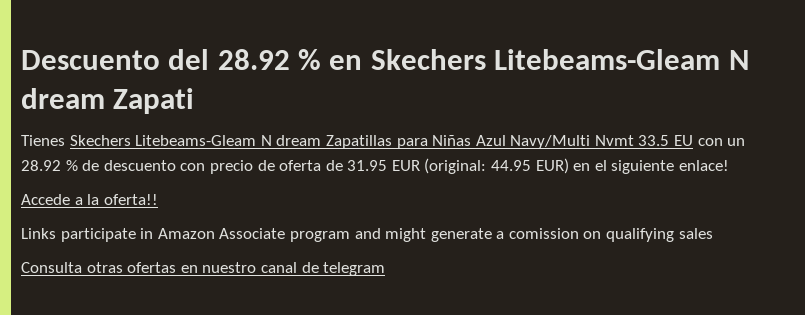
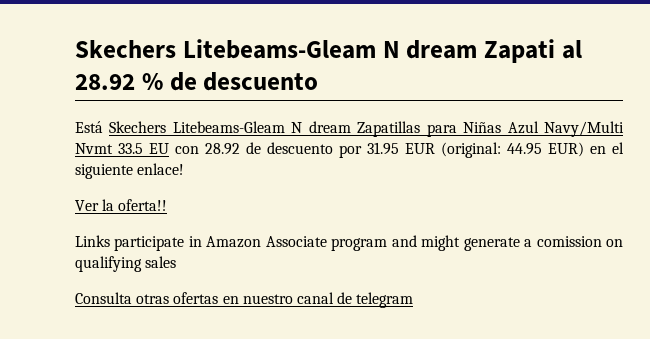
[21,49,363,70] Descuento del 28.92 % en -> (75, 49) none
[21,135,65,146] // Tienes -> [561,40,582,59] [75,72,319,91] [75,121,103,133] al 28.92 % de descuento // Está
[727,138,746,146] [21,160,343,174] un 28.92 % de descuento con precio de oferta de -> [205,142,362,158] 28.92 de descuento por
[21,194,83,205] Accede a -> [75,200,99,211] Ver

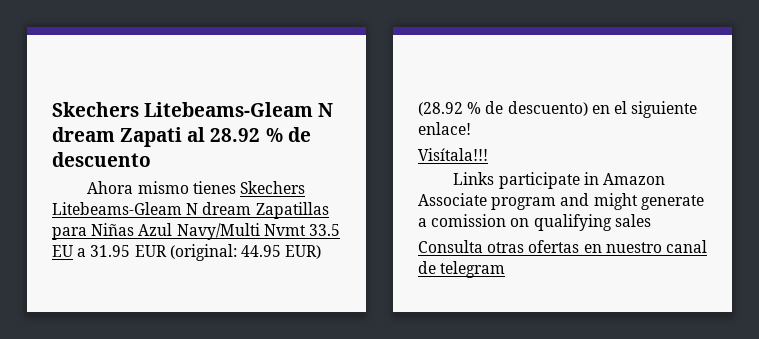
[75,121,103,133] Está -> [87,181,236,194] Ahora mismo tienes
[175,142,362,158] con 28.92 de descuento por -> [77,248,87,257] a
(584, 149) none -> [418,101,588,116] (28.92 % de descuento)
[75,199,168,211] Ver la oferta!! -> [418,148,488,161] Visítala!!!

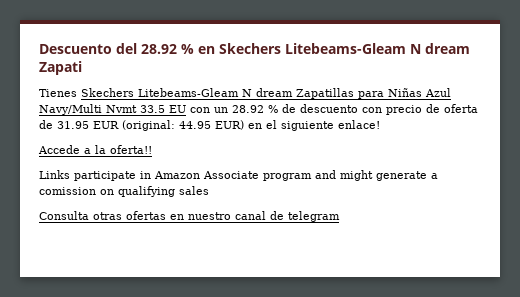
(52, 109) none -> [39,43,215,54] Descuento del 28.92 % en
[187,127,311,142] [52,152,151,167] [87,181,236,194] al 28.92 % de descuento // Ahora mismo tienes -> [39,89,77,97] // Tienes
[77,248,87,257] a -> [190,104,478,115] [39,120,53,129] con un 28.92 % de descuento con precio de oferta de
[418,101,588,116] (28.92 % de descuento) -> (244, 125) none
[418,148,488,161] Visítala!!! -> [38,145,152,154] Accede a la oferta!!

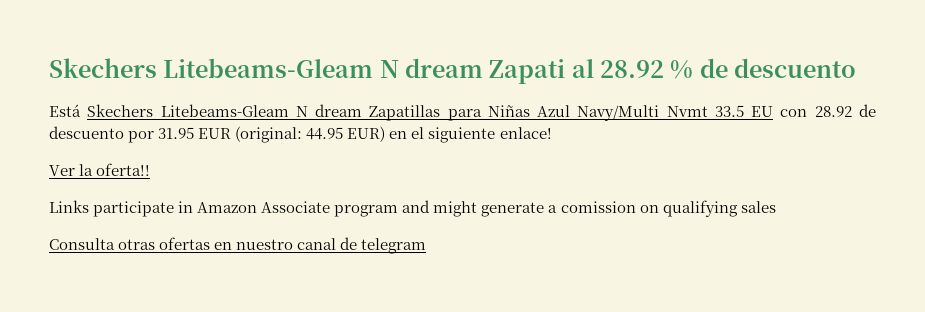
[39,43,215,54] Descuento del 28.92 % en -> (49, 68) none
[39,89,77,97] // Tienes -> [571,58,857,79] [49,104,81,117] al 28.92 % de descuento // Está
[214,104,478,115] [39,120,53,129] un 28.92 % de descuento con precio de oferta de -> [814,104,876,117] [49,126,155,143] 28.92 de descuento por
[38,145,91,154] Accede a -> [49,165,75,176] Ver

